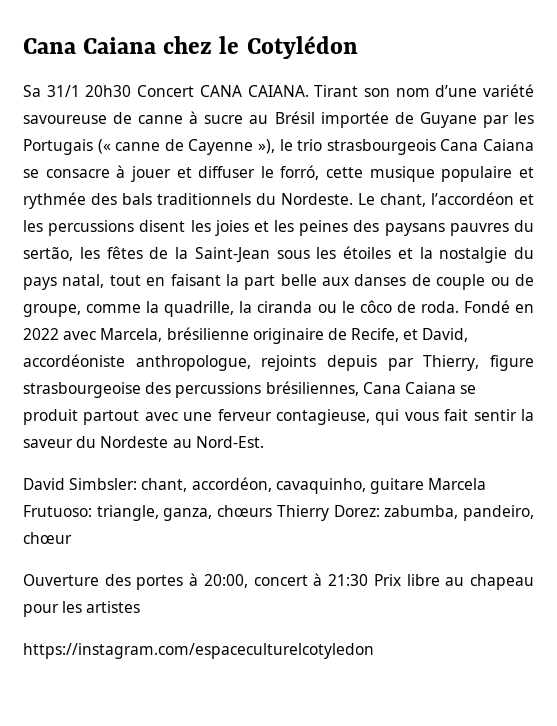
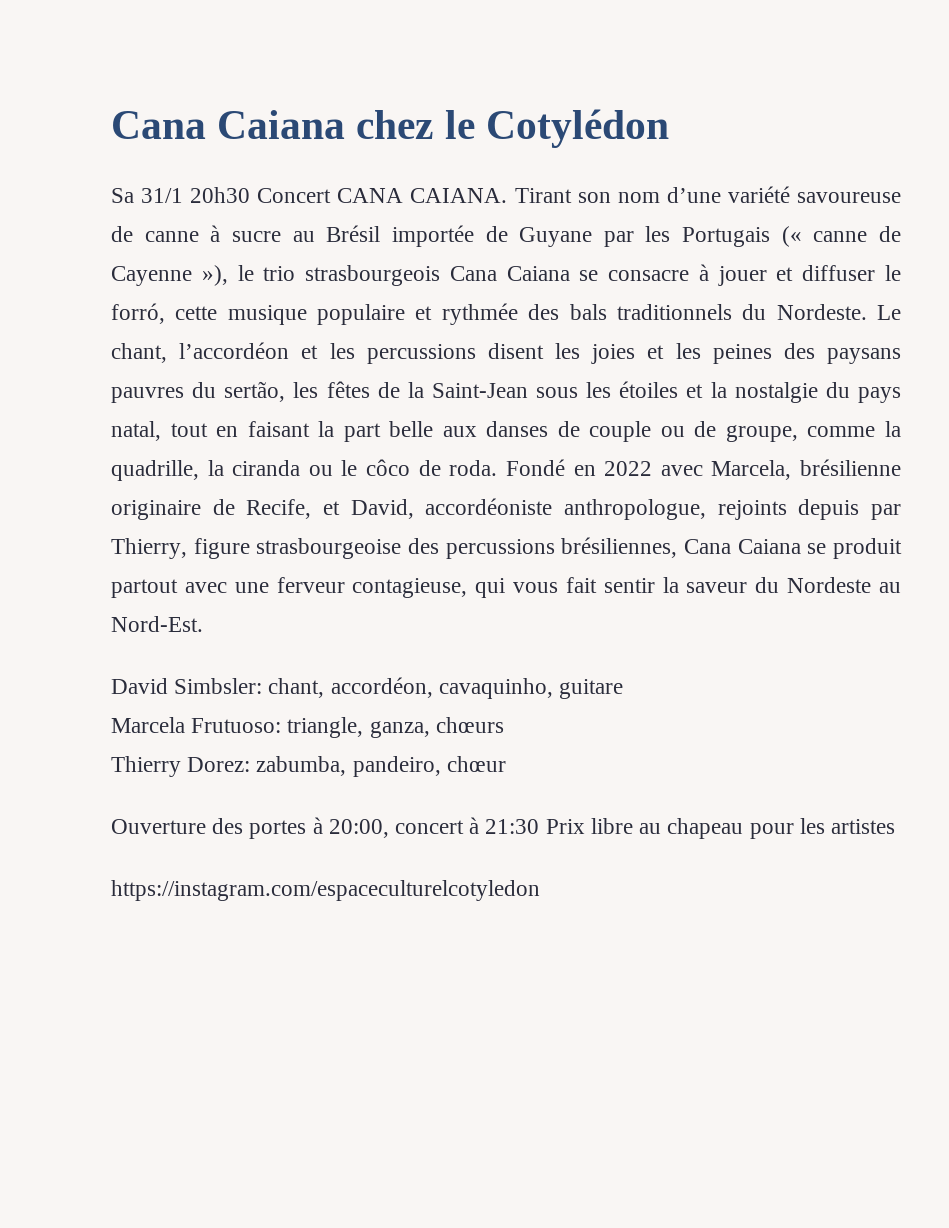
(424, 486) none -> (624, 689) //
(273, 511) none -> (504, 725) //

